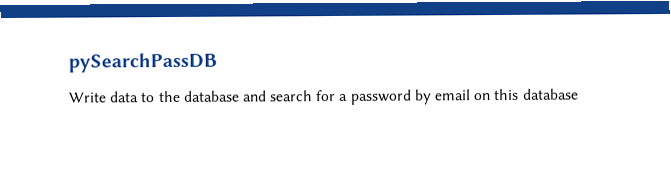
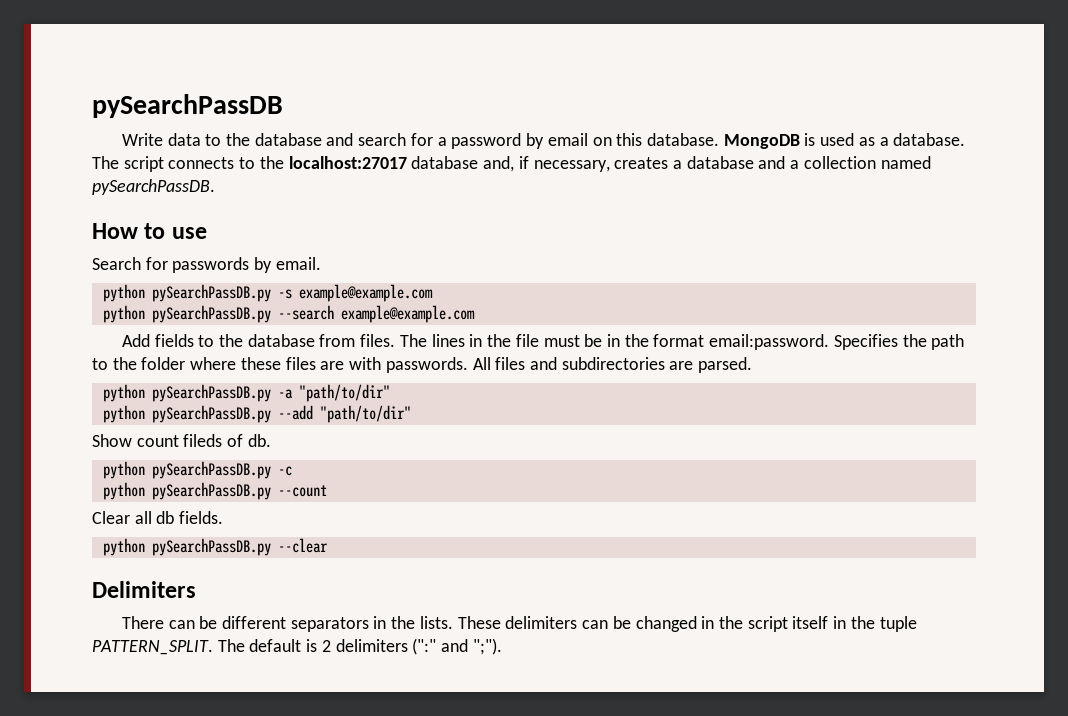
[521,88,579,100] database -> [646,133,966,149] [92,156,931,172] [92,179,215,195] [92,223,207,239] [92,257,321,273] [102,284,433,302] [102,305,475,323] [121,334,965,350] [92,357,753,373] [102,384,390,402] [102,405,411,423] [92,434,271,447] [102,461,292,479] [102,482,327,500] [92,511,224,524] [102,538,328,556] [92,581,196,598] [121,616,917,632] [92,638,502,655] database. MongoDB is used as a database. The script connects to the localhost:27017 database and, if necessary, creates a database and a collection named pySearchPassDB. // How to use // Search for passwords by email. // python pySearchPassDB.py -s example@example.com // python pySearchPassDB.py --search example@example.com // Add fields to the database from files. The lines in the file must be in the format email:password. Specifies the path to the folder where these files are with passwords. All files and subdirectories are parsed. // python pySearchPassDB.py -a "path/to/dir" // python pySearchPassDB.py --add "path/to/dir" // Show count fileds of db. // python pySearchPassDB.py -c // python pySearchPassDB.py --count // Clear all db fields. // python pySearchPassDB.py --clear // Delimiters // There can be different separators in the lists. These delimiters can be changed in the script itself in the tuple PATTERN_SPLIT. The default is 2 delimiters (":" and ";").

